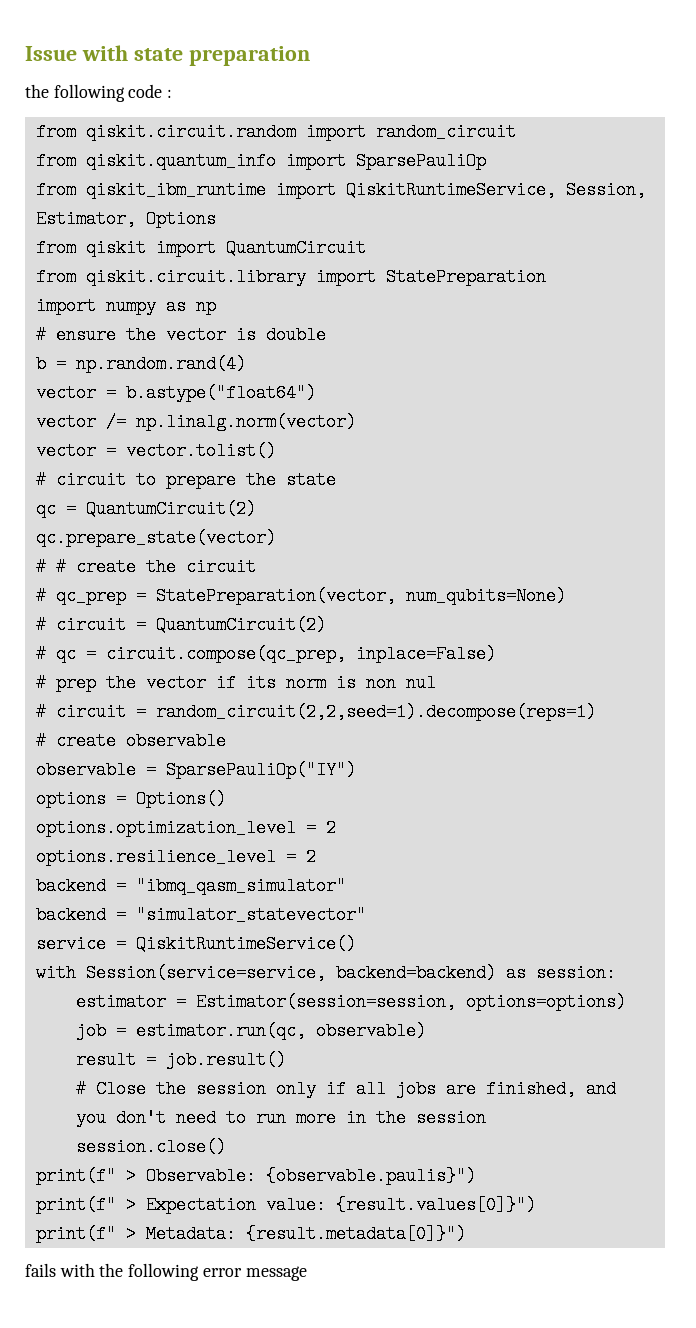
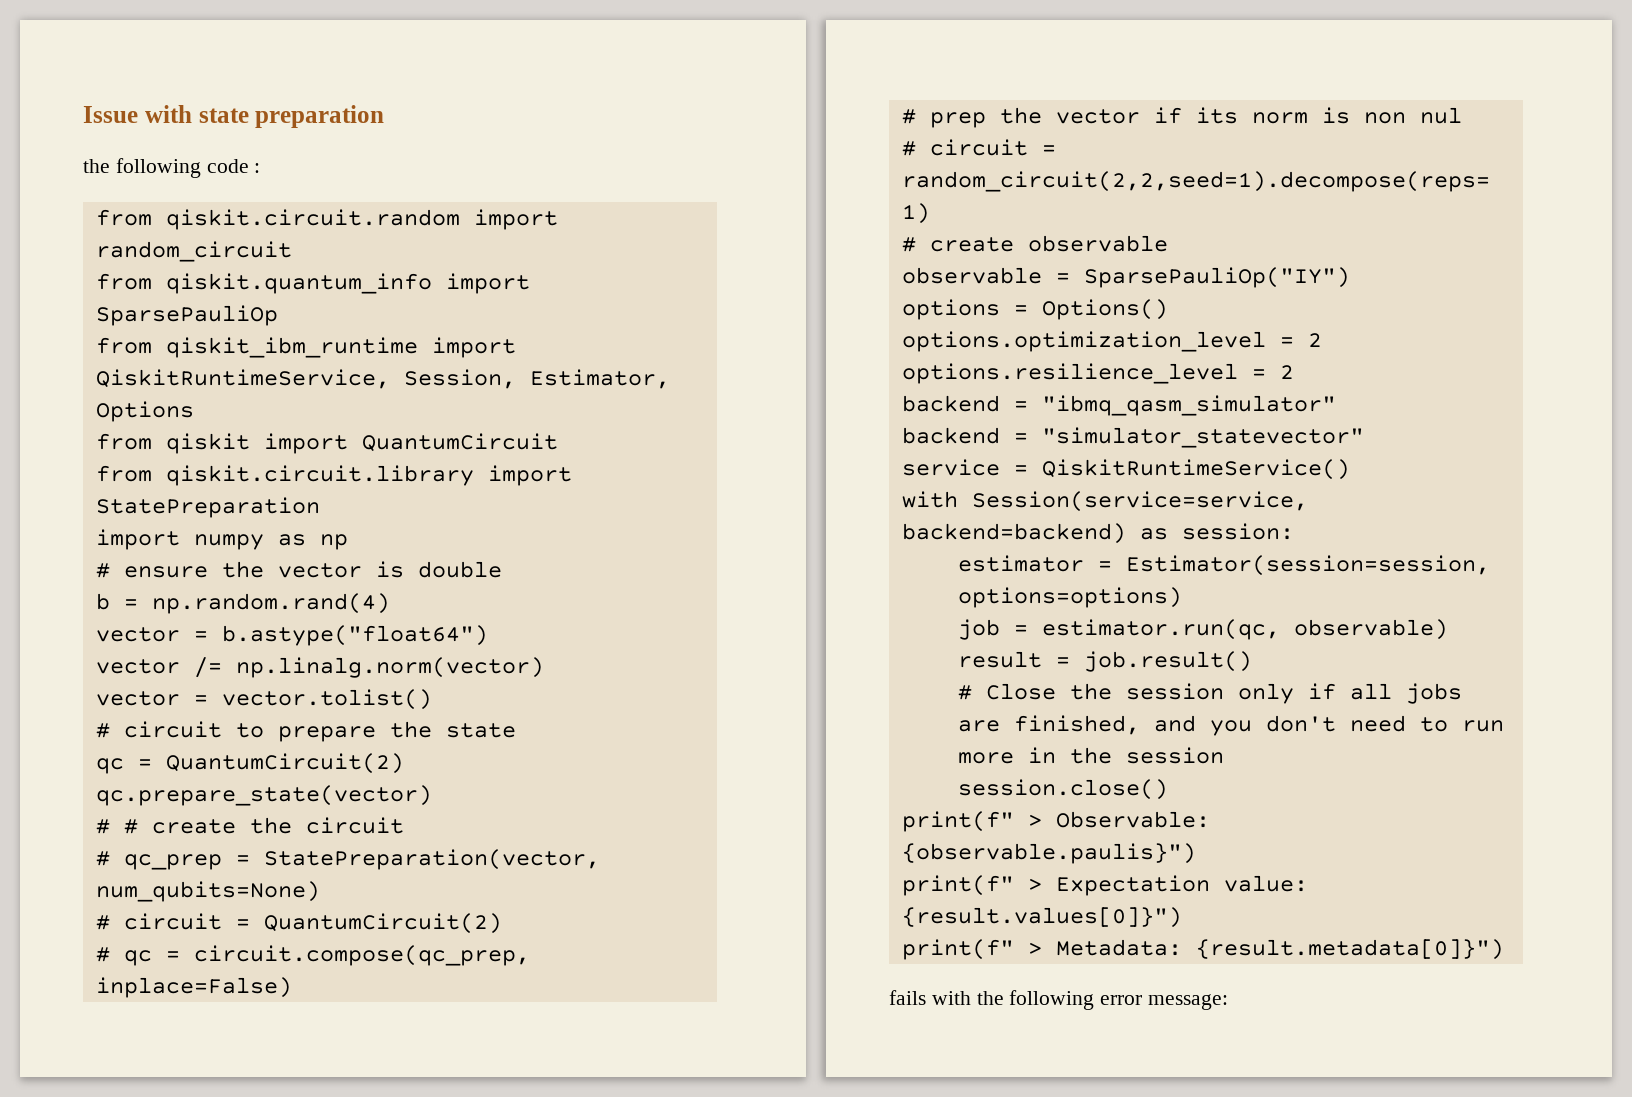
[245,1266,307,1281] message -> [1148,994,1229,1010] message:

